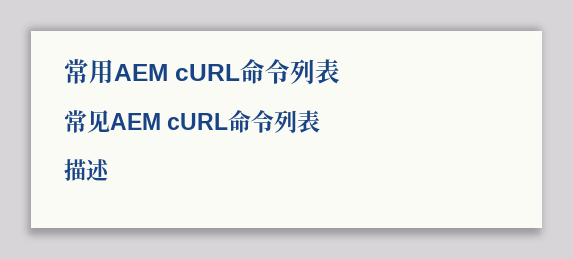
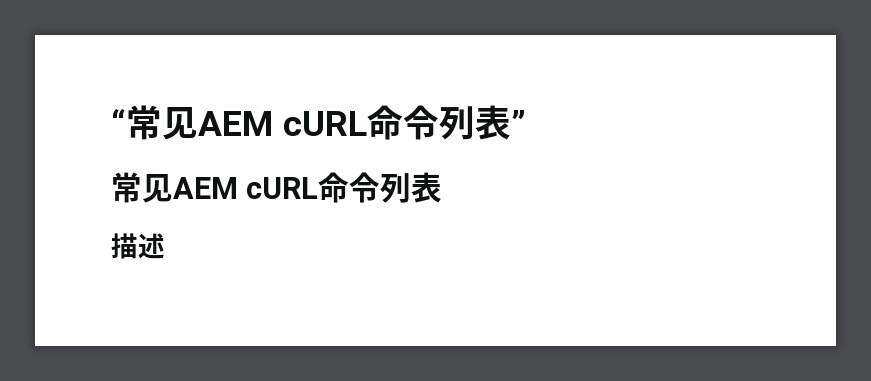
[64,59,340,85] 常用AEM cURL命令列表 -> [111,105,526,140] “常见AEM cURL命令列表”

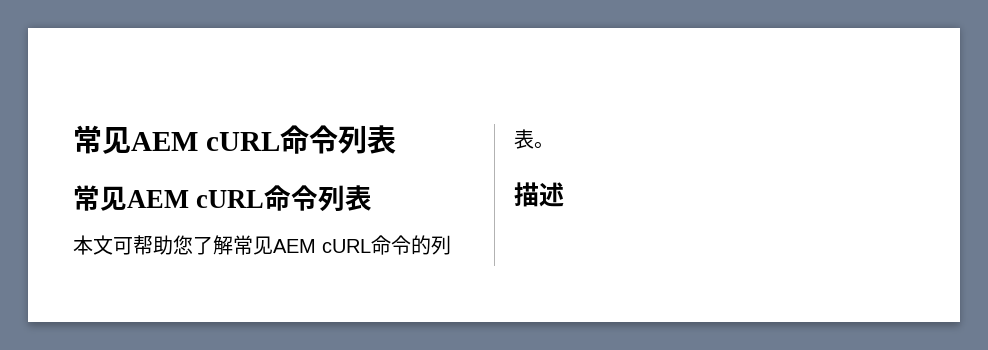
[111,105,526,140] [111,172,443,203] “常见AEM cURL命令列表” // 常见AEM cURL命令列表 -> [73,125,396,154] [73,185,373,212] [73,235,451,255] [514,129,554,149] 常见AEM cURL命令列表 // 常见AEM cURL命令列表 // 本文可帮助您了解常见AEM cURL命令的列表。

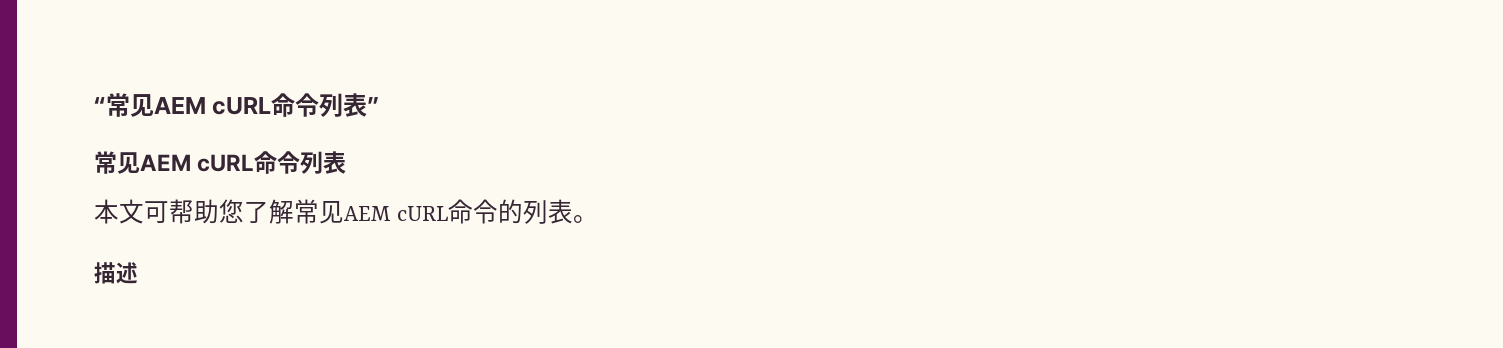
[73,125,396,154] 常见AEM cURL命令列表 -> [94,93,380,117] “常见AEM cURL命令列表”

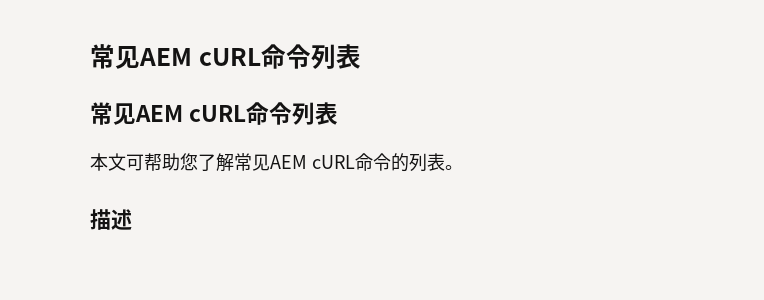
[94,93,380,117] “常见AEM cURL命令列表” -> [90,44,361,69] 常见AEM cURL命令列表

